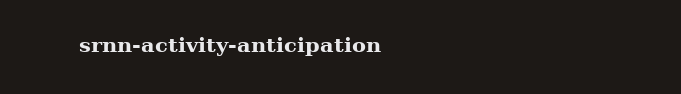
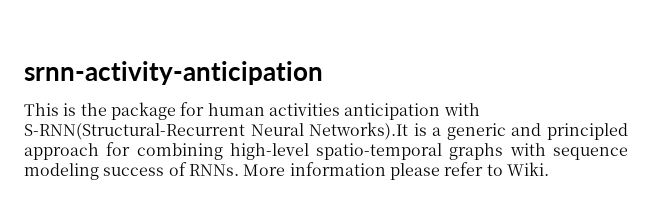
(381, 46) none -> [24,102,480,120] [24,122,628,140] [24,142,628,160] [24,162,549,180] // This is the package for human activities anticipation with S-RNN(Structural-Recurrent Neural Networks).It is a generic and principled approach for combining high-level spatio-temporal graphs with sequence modeling success of RNNs. More information please refer to Wiki.

